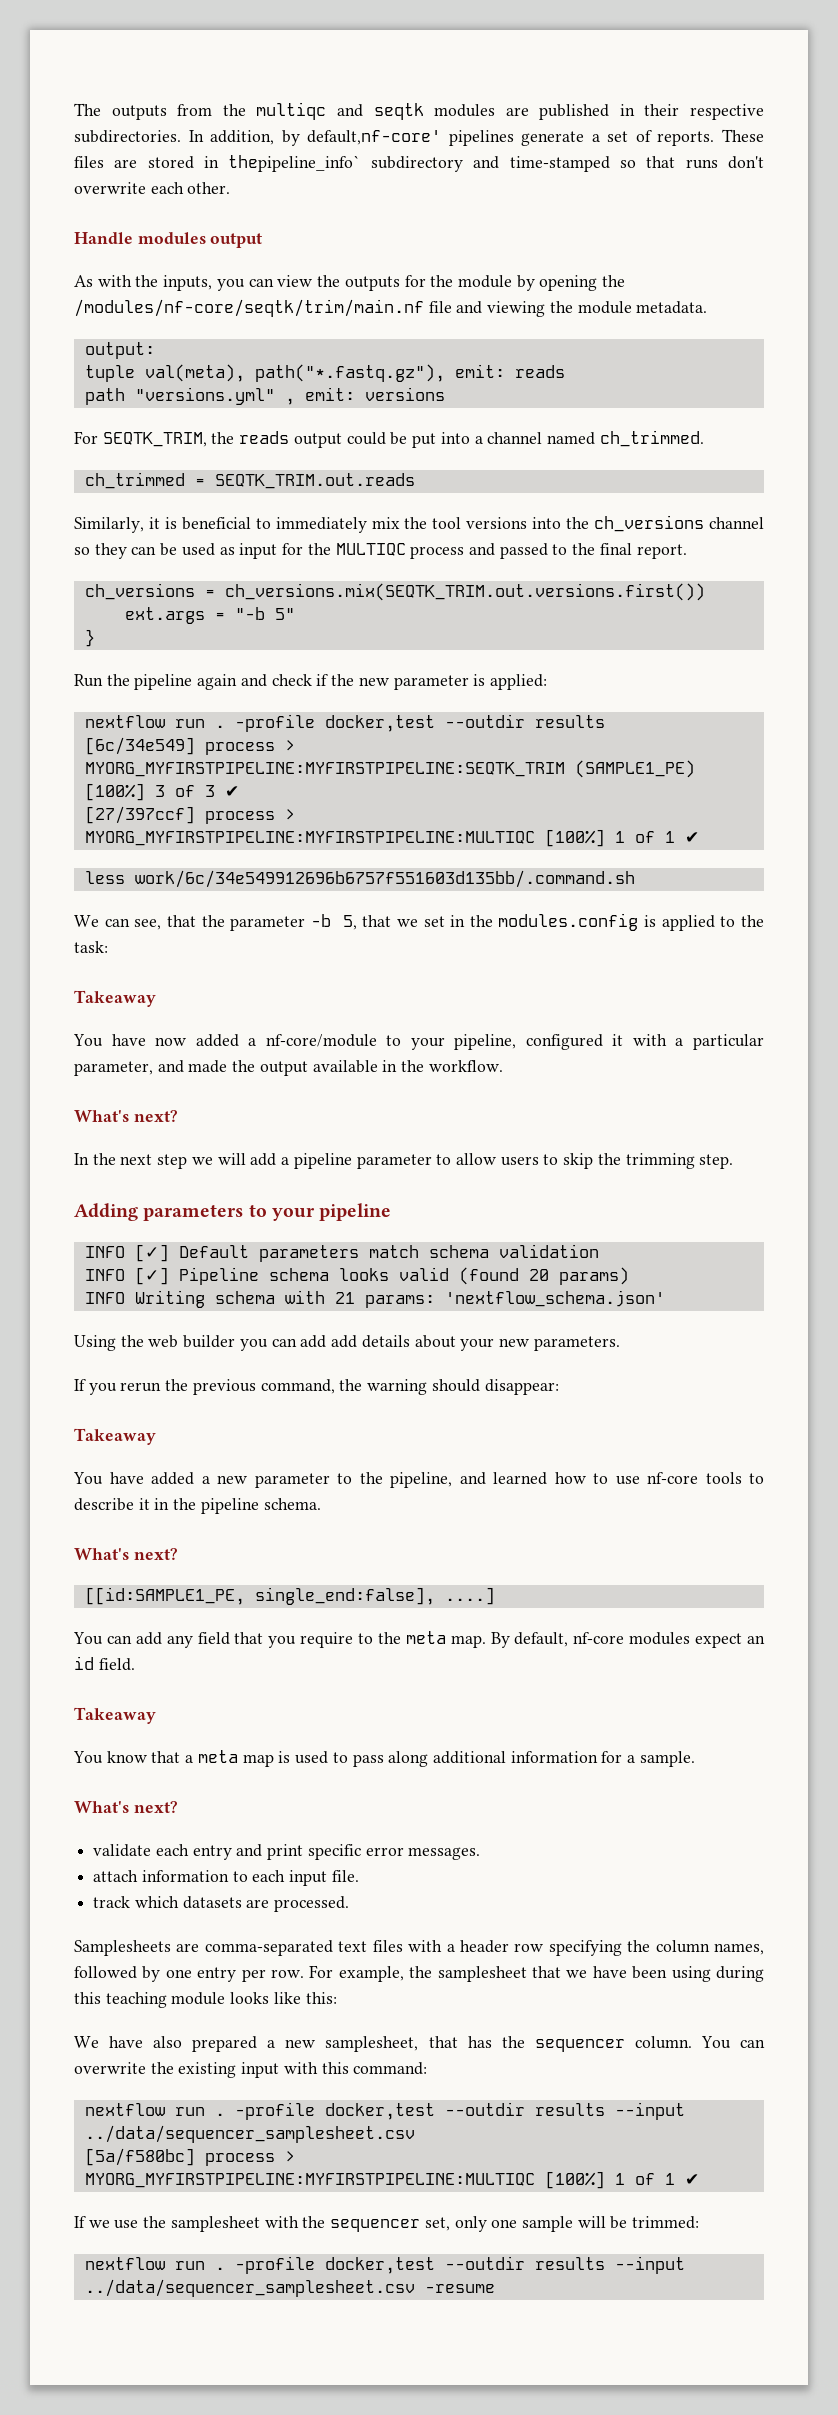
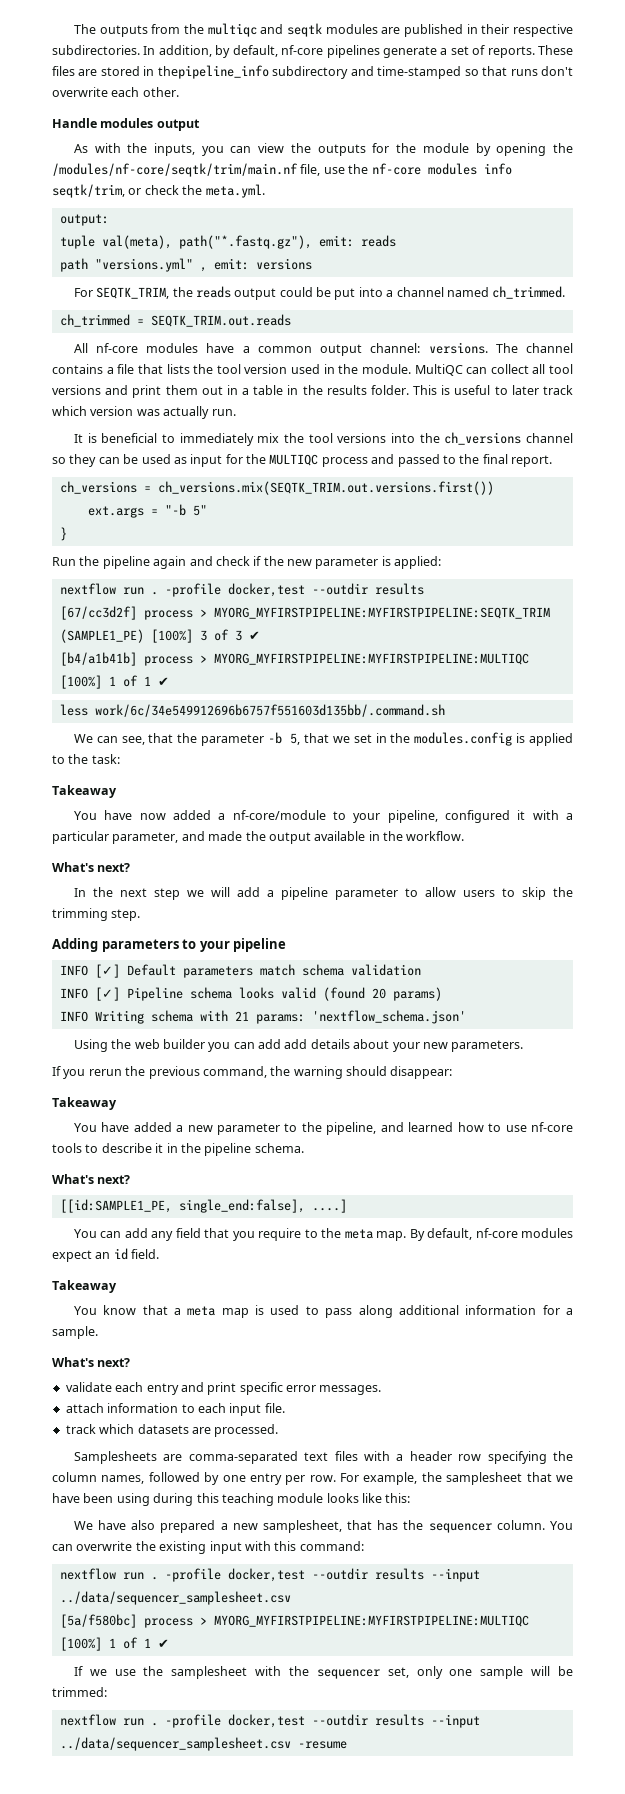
[307,130,442,145] default,nf-core' -> [232,45,324,57] default, nf-core
[228,155,361,172] thepipeline_info` -> [157,65,269,79] thepipeline_info
[428,301,708,317] file and viewing the module metadata. -> [300,163,512,176] [52,184,265,198] file, use the nf-core modules info seqtk/trim, or check the meta.yml.
[74,517,160,533] Similarly, it -> [73,342,573,356] [52,364,573,376] [52,385,574,398] [52,406,236,419] [73,434,83,443] All nf-core modules have a common output channel: versions. The channel contains a file that lists the tool version used in the module. MultiQC can collect all tool versions and print them out in a table in the results folder. This is useful to later track which version was actually run. // It
[84,737,195,755] [6c/34e549] -> [59,606,137,620] [67/cc3d2f]
[84,806,195,824] [27/397ccf] -> [59,652,137,666] [b4/a1b41b]

